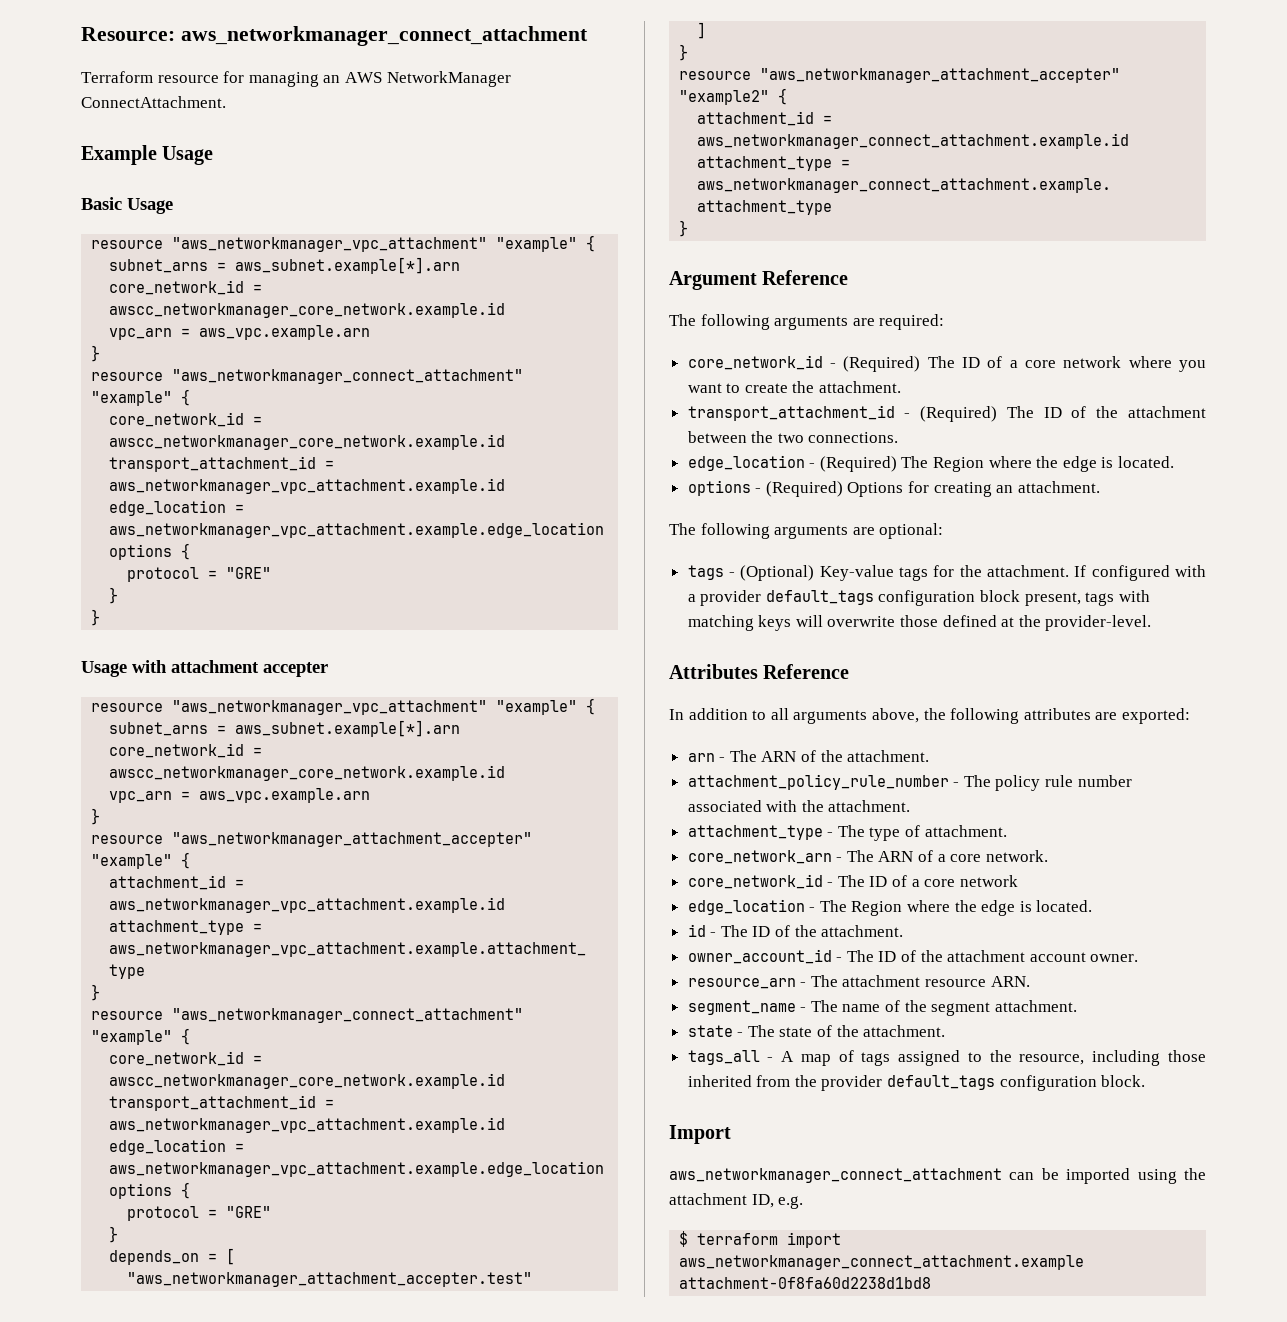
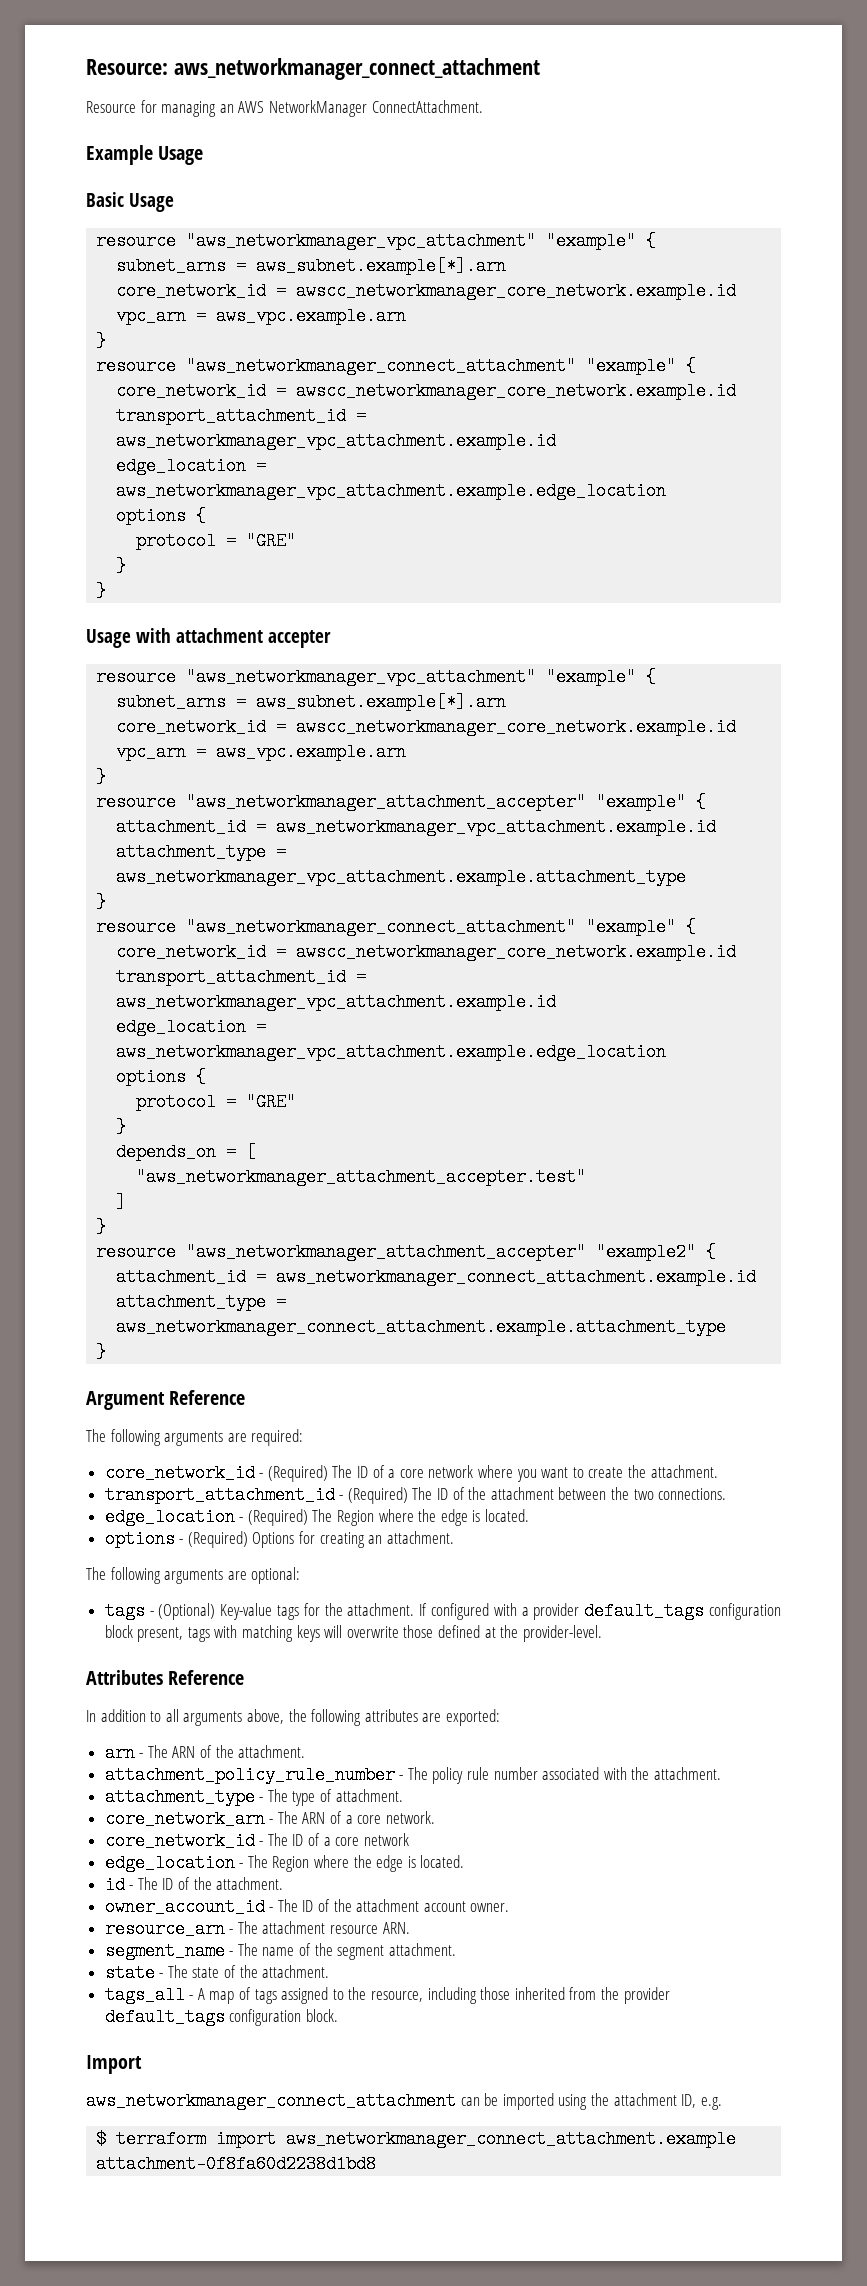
[81,71,219,83] Terraform resource -> [86,101,136,113] Resource

